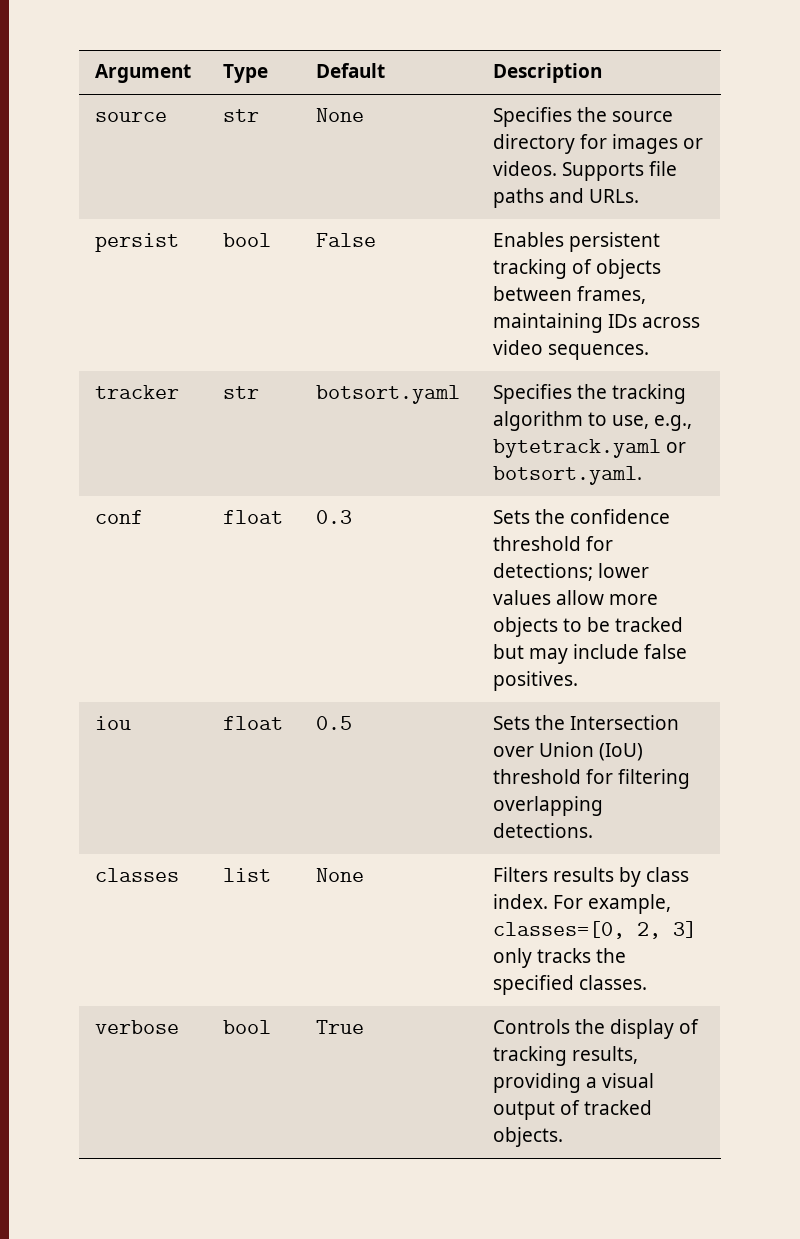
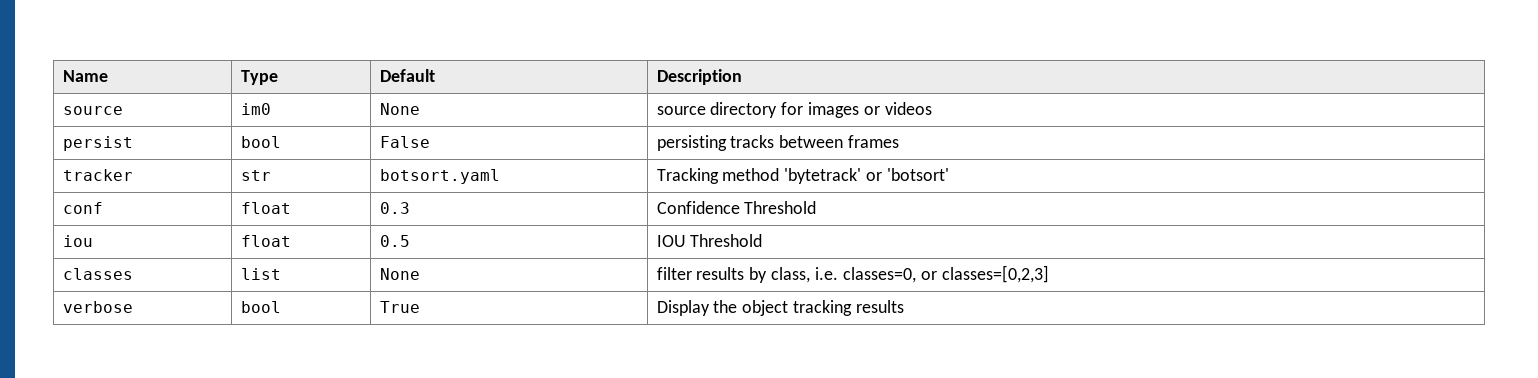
[94,64,191,83] Argument -> [62,70,108,82] Name
[222,109,259,122] [315,108,364,122] [492,107,608,127] str | None | Specifies the -> [240,103,271,115] [379,103,420,115] im0 | None |
[492,161,678,181] [492,188,640,208] [94,233,179,252] [222,233,271,247] [315,233,376,247] [492,232,661,252] [492,259,662,279] [492,286,647,304] [492,313,701,333] [492,340,650,360] [94,385,179,399] [222,386,259,399] [315,385,460,404] [492,384,687,404] [492,411,693,431] [492,439,687,458] [492,466,642,485] [94,510,143,524] [222,510,283,524] [315,510,352,524] [492,509,671,524] [492,536,614,551] [492,563,650,581] [492,590,659,605] [492,617,684,637] [492,644,688,664] [492,671,578,691] [94,716,131,730] [222,716,283,730] [315,716,352,730] [492,715,680,730] [492,742,644,761] [492,769,691,789] [492,796,603,816] [492,823,593,838] videos. Supports file paths and URLs. // persist | bool | False | Enables persistent tracking of objects between frames, maintaining IDs across video sequences. // tracker | str | botsort.yaml | Specifies the tracking algorithm to use, e.g., bytetrack.yaml or botsort.yaml. // conf | float | 0.3 | Sets the confidence threshold for detections; lower values allow more objects to be tracked but may include false positives. // iou | float | 0.5 | Sets the Intersection over Union (IoU) threshold for filtering overlapping detections. -> [884,102,932,115] [62,136,133,151] [240,136,281,148] [379,136,430,148] [656,135,900,151] [62,169,133,181] [240,170,271,181] [379,169,500,184] [656,168,949,184] [62,202,103,214] [240,202,291,214] [379,202,410,214] [656,201,817,214] [62,235,93,247] [240,235,291,247] [379,235,410,247] [656,234,763,247] videos // persist | bool | False | persisting tracks between frames // tracker | str | botsort.yaml | Tracking method 'bytetrack' or 'botsort' // conf | float | 0.3 | Confidence Threshold // iou | float | 0.5 | IOU Threshold
[492,867,548,882] Filters -> [656,267,692,280] filter
[646,867,690,882] [492,894,672,914] [492,921,697,939] [492,948,627,968] [492,975,648,995] [94,1020,179,1034] [222,1020,271,1034] [315,1020,364,1034] [492,1019,700,1039] [492,1046,639,1066] [492,1073,655,1093] [492,1100,653,1120] [492,1127,563,1147] class index. For example, classes=[0, 2, 3] only tracks the specified classes. // verbose | bool | True | Controls the display of tracking results, providing a visual output of tracked objects. -> [771,265,1049,283] [62,301,133,313] [240,301,281,313] [379,301,420,313] [656,300,904,316] class, i.e. classes=0, or classes=[0,2,3] // verbose | bool | True | Display the object tracking results

